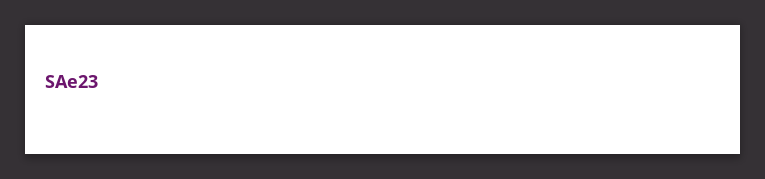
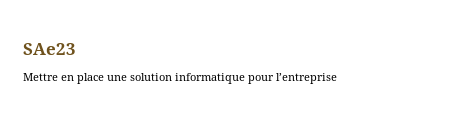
(98, 81) none -> [23,73,337,84] // Mettre en place une solution informatique pour l’entreprise

